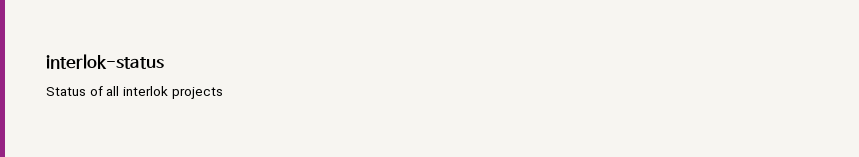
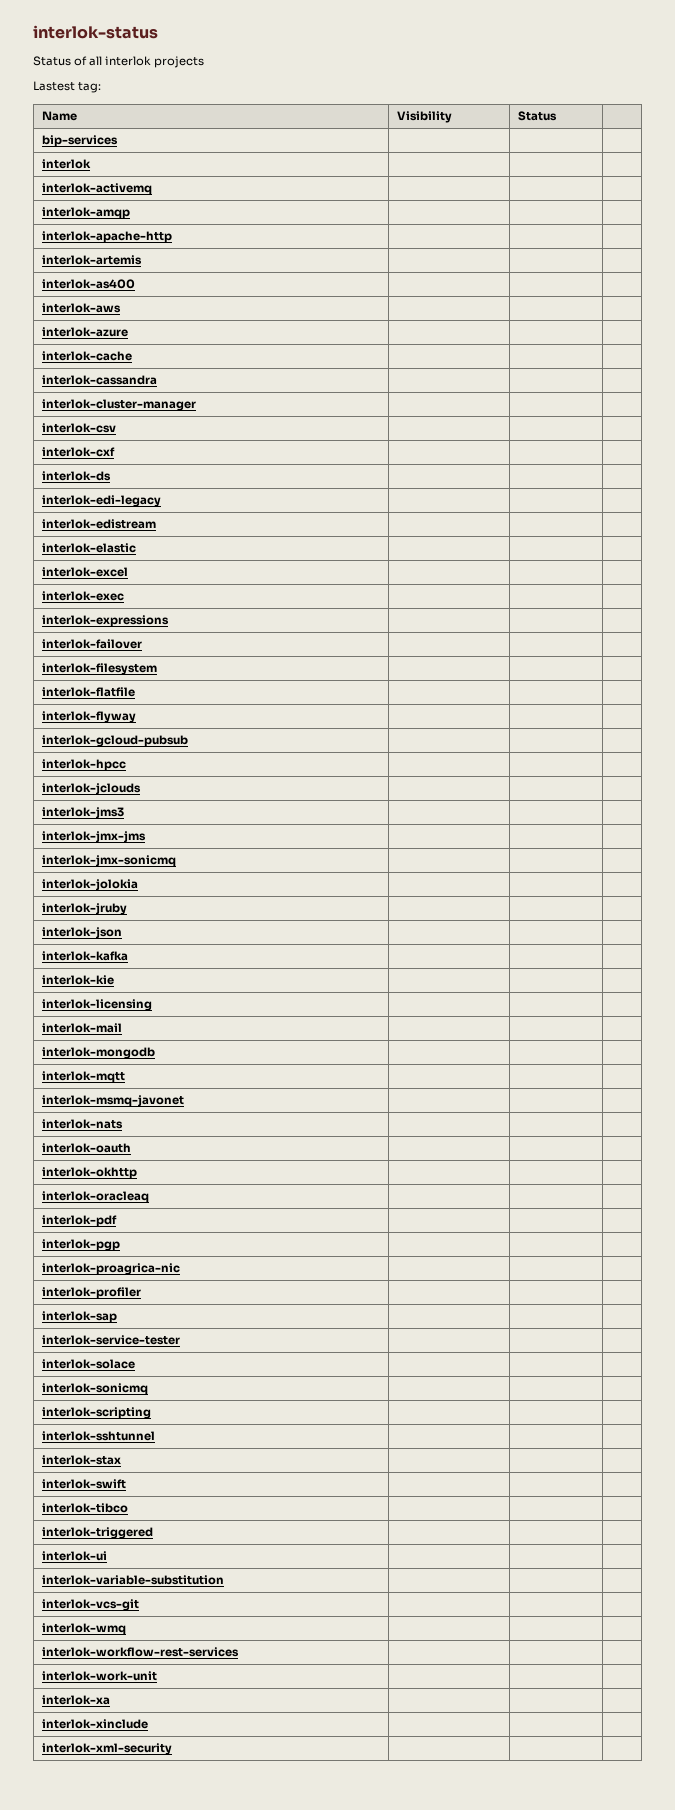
(223, 93) none -> [33,81,102,93] [41,111,77,121] [396,111,452,123] [517,111,557,121] [41,135,118,147] [41,159,91,169] [41,183,152,195] [41,207,130,219] [41,231,172,243] [41,255,142,265] [41,279,135,289] [41,303,121,313] [41,327,128,337] [41,351,132,361] [41,375,157,385] [41,399,196,411] [41,423,116,433] [41,447,115,457] [41,471,111,481] [41,495,161,507] [41,519,156,529] [41,543,136,553] [41,567,128,577] [41,591,124,601] [41,615,169,627] [41,639,142,649] [41,663,157,675] [41,687,135,697] [41,711,136,723] [41,735,188,747] [41,759,126,771] [41,783,141,795] [41,807,124,819] [41,831,146,843] [41,855,176,867] [41,879,138,891] [41,903,127,915] [41,927,122,939] [41,951,128,961] [41,975,114,985] [41,999,152,1011] [41,1023,122,1033] [41,1047,155,1059] [41,1071,125,1083] [41,1095,184,1107] [41,1119,123,1129] [41,1143,131,1153] [41,1167,137,1179] [41,1191,149,1203] [41,1215,117,1227] [41,1239,120,1251] [41,1263,180,1275] [41,1287,141,1299] [41,1311,117,1323] [41,1335,180,1345] [41,1359,135,1369] [41,1383,148,1395] [41,1407,151,1419] [41,1431,155,1441] [41,1455,121,1465] [41,1479,126,1489] [41,1503,128,1513] [41,1527,153,1539] [41,1551,107,1561] [41,1575,224,1585] [41,1599,139,1611] [41,1623,126,1635] [41,1647,239,1657] [41,1671,157,1681] [41,1695,110,1705] [41,1719,148,1729] [41,1743,172,1755] // Lastest tag: // Name | Visibility | Status | // bip-services | | | // interlok | | | // interlok-activemq | | | // interlok-amqp | | | // interlok-apache-http | | | // interlok-artemis | | | // interlok-as400 | | | // interlok-aws | | | // interlok-azure | | | // interlok-cache | | | // interlok-cassandra | | | // interlok-cluster-manager | | | // interlok-csv | | | // interlok-cxf | | | // interlok-ds | | | // interlok-edi-legacy | | | // interlok-edistream | | | // interlok-elastic | | | // interlok-excel | | | // interlok-exec | | | // interlok-expressions | | | // interlok-failover | | | // interlok-filesystem | | | // interlok-flatfile | | | // interlok-flyway | | | // interlok-gcloud-pubsub | | | // interlok-hpcc | | | // interlok-jclouds | | | // interlok-jms3 | | | // interlok-jmx-jms | | | // interlok-jmx-sonicmq | | | // interlok-jolokia | | | // interlok-jruby | | | // interlok-json | | | // interlok-kafka | | | // interlok-kie | | | // interlok-licensing | | | // interlok-mail | | | // interlok-mongodb | | | // interlok-mqtt | | | // interlok-msmq-javonet | | | // interlok-nats | | | // interlok-oauth | | | // interlok-okhttp | | | // interlok-oracleaq | | | // interlok-pdf | | | // interlok-pgp | | | // interlok-proagrica-nic | | | // interlok-profiler | | | // interlok-sap | | | // interlok-service-tester | | | // interlok-solace | | | // interlok-sonicmq | | | // interlok-scripting | | | // interlok-sshtunnel | | | // interlok-stax | | | // interlok-swift | | | // interlok-tibco | | | // interlok-triggered | | | // interlok-ui | | | // interlok-variable-substitution | | | // interlok-vcs-git | | | // interlok-wmq | | | // interlok-workflow-rest-services | | | // interlok-work-unit | | | // interlok-xa | | | // interlok-xinclude | | | // interlok-xml-security | | |

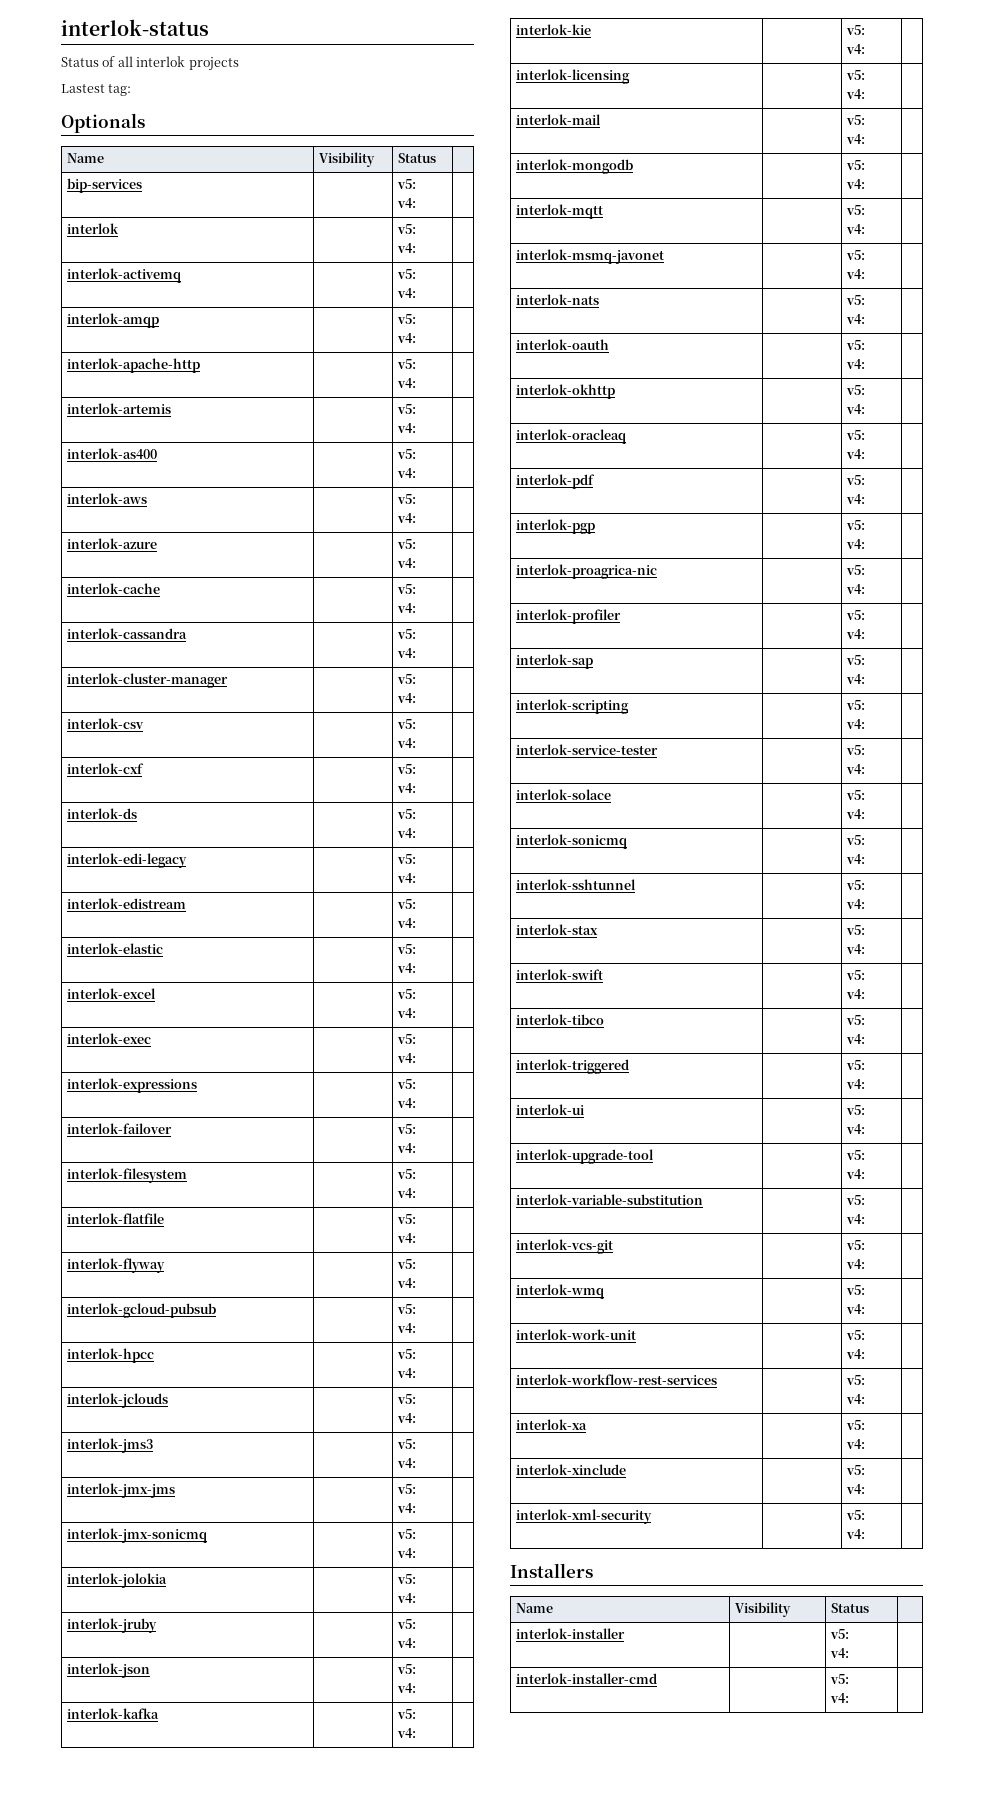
(102, 87) none -> [61,113,145,133] // Optionals
(118, 141) none -> [396,179,416,189] [396,198,416,208] v5: // v4:
(91, 164) none -> [396,224,416,234] [396,243,416,253] v5: // v4:
(152, 189) none -> [396,269,416,279] [396,288,416,298] v5: // v4:
(130, 213) none -> [396,314,416,324] [396,333,416,343] v5: // v4:
(172, 237) none -> [396,359,416,369] [396,378,416,388] v5: // v4:
(142, 260) none -> [396,404,416,414] [396,423,416,433] v5: // v4:
(135, 284) none -> [396,449,416,459] [396,468,416,478] v5: // v4:
(121, 308) none -> [396,494,416,504] [396,513,416,523] v5: // v4:
(128, 332) none -> [396,539,416,549] [396,558,416,568] v5: // v4:
(132, 356) none -> [396,584,416,594] [396,603,416,613] v5: // v4:
(157, 380) none -> [396,629,416,639] [396,648,416,658] v5: // v4:
(196, 405) none -> [396,674,416,684] [396,693,416,703] v5: // v4:
(116, 428) none -> [396,719,416,729] [396,738,416,748] v5: // v4:
(115, 452) none -> [396,764,416,774] [396,783,416,793] v5: // v4:
(111, 476) none -> [396,809,416,819] [396,828,416,838] v5: // v4:
(161, 501) none -> [396,854,416,864] [396,873,416,883] v5: // v4:
(156, 524) none -> [396,899,416,909] [396,918,416,928] v5: // v4:
(136, 548) none -> [396,944,416,954] [396,963,416,973] v5: // v4:
(128, 572) none -> [396,989,416,999] [396,1008,416,1018] v5: // v4:
(124, 596) none -> [396,1034,416,1044] [396,1053,416,1063] v5: // v4:
(169, 621) none -> [396,1079,416,1089] [396,1098,416,1108] v5: // v4:
(142, 644) none -> [396,1124,416,1134] [396,1143,416,1153] v5: // v4:
(157, 669) none -> [396,1169,416,1179] [396,1188,416,1198] v5: // v4:
(135, 692) none -> [396,1214,416,1224] [396,1233,416,1243] v5: // v4:
(136, 717) none -> [396,1259,416,1269] [396,1278,416,1288] v5: // v4:
(188, 741) none -> [396,1304,416,1314] [396,1323,416,1333] v5: // v4:
(126, 765) none -> [396,1349,416,1359] [396,1368,416,1378] v5: // v4:
(141, 789) none -> [396,1394,416,1404] [396,1413,416,1423] v5: // v4:
(124, 813) none -> [396,1439,416,1449] [396,1458,416,1468] v5: // v4:
(146, 837) none -> [396,1484,416,1494] [396,1503,416,1513] v5: // v4:
(176, 861) none -> [396,1529,416,1539] [396,1548,416,1558] v5: // v4:
(138, 885) none -> [396,1574,416,1584] [396,1593,416,1603] v5: // v4:
(127, 909) none -> [396,1619,416,1629] [396,1638,416,1648] v5: // v4:
(122, 933) none -> [396,1664,416,1674] [396,1683,416,1693] v5: // v4:
(128, 956) none -> [396,1709,416,1719] [396,1728,416,1738] v5: // v4:
(114, 980) none -> [845,25,865,35] [845,44,865,54] v5: // v4:
(152, 1005) none -> [845,70,865,80] [845,89,865,99] v5: // v4:
(122, 1028) none -> [845,115,865,125] [845,134,865,144] v5: // v4:
(155, 1053) none -> [845,160,865,170] [845,179,865,189] v5: // v4:
(125, 1077) none -> [845,205,865,215] [845,224,865,234] v5: // v4:
(184, 1101) none -> [845,250,865,260] [845,269,865,279] v5: // v4:
(123, 1124) none -> [845,295,865,305] [845,314,865,324] v5: // v4:
(131, 1148) none -> [845,340,865,350] [845,359,865,369] v5: // v4:
(137, 1173) none -> [845,385,865,395] [845,404,865,414] v5: // v4:
(149, 1197) none -> [845,430,865,440] [845,449,865,459] v5: // v4:
(117, 1221) none -> [845,475,865,485] [845,494,865,504] v5: // v4:
(120, 1245) none -> [845,520,865,530] [845,539,865,549] v5: // v4:
(180, 1269) none -> [845,565,865,575] [845,584,865,594] v5: // v4:
(141, 1293) none -> [845,610,865,620] [845,629,865,639] v5: // v4:
(117, 1317) none -> [845,655,865,665] [845,674,865,684] [515,699,629,714] [845,700,865,710] [845,719,865,729] v5: // v4: | // interlok-scripting | | v5: // v4:
(180, 1340) none -> [845,745,865,755] [845,764,865,774] v5: // v4:
(135, 1364) none -> [845,790,865,800] [845,809,865,819] v5: // v4:
[41,1407,151,1419] | // interlok-scripting | | -> [845,835,865,845] [845,854,865,864] v5: // v4:
(155, 1436) none -> [845,880,865,890] [845,899,865,909] v5: // v4:
(121, 1460) none -> [845,925,865,935] [845,944,865,954] v5: // v4:
(126, 1484) none -> [845,970,865,980] [845,989,865,999] v5: // v4:
(128, 1508) none -> [845,1015,865,1025] [845,1034,865,1044] v5: // v4:
(153, 1533) none -> [845,1060,865,1070] [845,1079,865,1089] v5: // v4:
(107, 1556) none -> [845,1105,865,1115] [845,1124,865,1134] [515,1149,654,1164] [845,1150,865,1160] [845,1169,865,1179] v5: // v4: | // interlok-upgrade-tool | | v5: // v4:
(224, 1580) none -> [845,1195,865,1205] [845,1214,865,1224] v5: // v4:
(139, 1605) none -> [845,1240,865,1250] [845,1259,865,1269] v5: // v4:
(126, 1629) none -> [845,1285,865,1295] [845,1304,865,1314] [515,1329,636,1340] [845,1330,865,1340] [845,1349,865,1359] v5: // v4: | // interlok-work-unit | | v5: // v4:
[41,1671,157,1681] | // interlok-work-unit | | -> [845,1375,865,1385] [845,1394,865,1404] v5: // v4:
(110, 1700) none -> [845,1420,865,1430] [845,1439,865,1449] v5: // v4:
(148, 1724) none -> [845,1465,865,1475] [845,1484,865,1494] v5: // v4:
(172, 1749) none -> [845,1510,865,1520] [845,1529,865,1539] [510,1563,593,1578] [515,1603,553,1613] [734,1602,791,1617] [830,1603,869,1613] [515,1628,625,1639] [829,1629,849,1639] [829,1648,849,1658] [515,1673,657,1684] [829,1674,849,1684] [829,1693,849,1703] v5: // v4: | // Installers // Name | Visibility | Status | // interlok-installer | | v5: // v4: | // interlok-installer-cmd | | v5: // v4:

